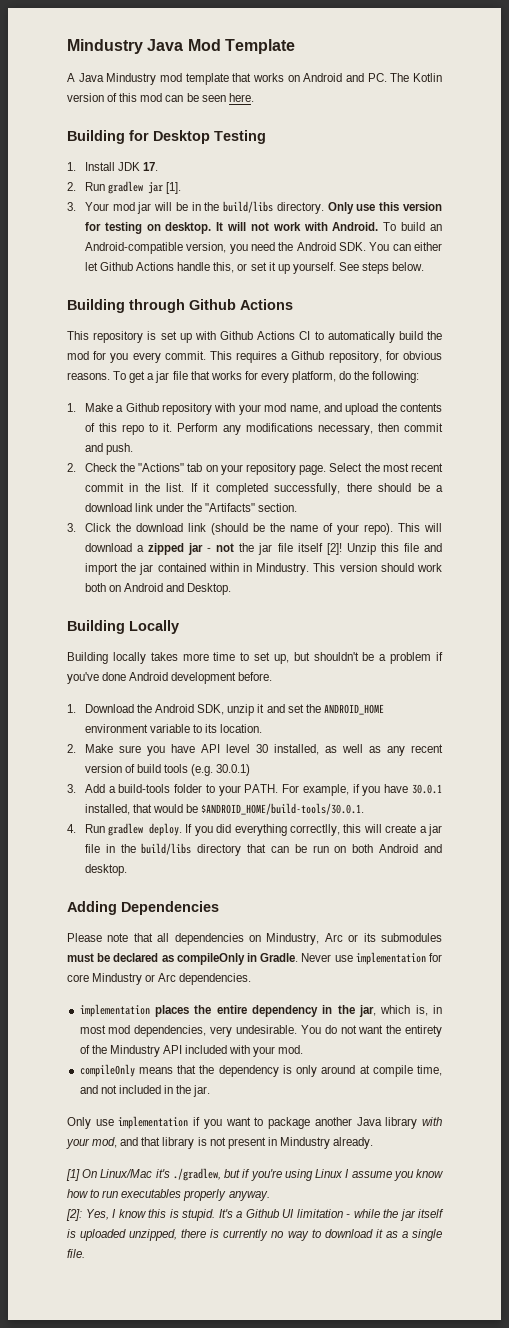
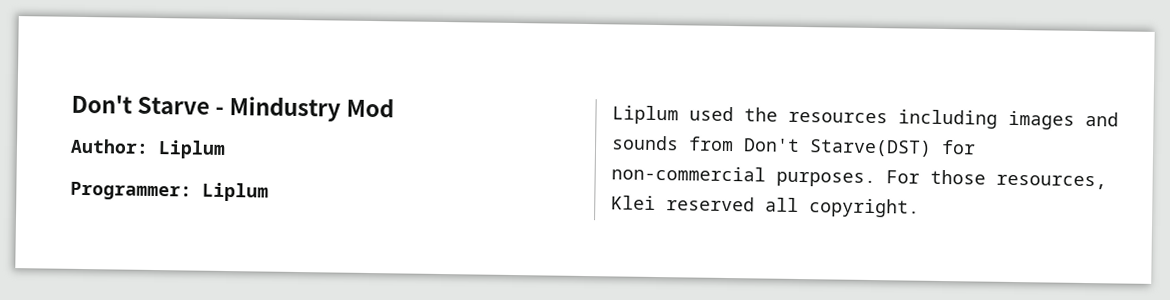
[67,39,295,54] [67,73,442,85] [67,93,254,102] [67,130,266,144] [67,162,159,171] [67,181,182,194] [67,201,443,214] [84,222,442,234] [84,242,442,254] [84,262,425,274] [67,299,293,313] [67,331,443,343] [67,351,443,363] [67,371,420,383] [67,403,443,415] [84,423,443,435] [84,443,134,455] [67,463,443,475] [84,483,443,495] [84,503,298,512] [67,523,443,535] [84,543,443,555] [84,563,442,575] [84,583,232,595] [67,620,179,634] [67,652,443,664] [67,672,273,684] [67,704,384,716] [84,724,263,733] [67,744,444,756] [84,764,251,776] [67,784,443,796] [84,803,365,815] [67,823,443,836] [84,843,442,856] [84,864,127,876] [67,901,219,915] [67,933,442,945] [67,952,442,965] [67,973,252,985] [79,1004,442,1017] [79,1025,442,1037] [79,1045,304,1057] [79,1064,443,1077] [79,1085,211,1097] [67,1116,442,1129] [66,1137,374,1149] [66,1168,443,1181] [67,1189,270,1201] [66,1209,444,1221] [67,1229,442,1241] [67,1249,85,1258] Mindustry Java Mod Template // A Java Mindustry mod template that works on Android and PC. The Kotlin version of this mod can be seen here. // Building for Desktop Testing // 1. Install JDK 17. // 2. Run gradlew jar [1]. // 3. Your mod jar will be in the build/libs directory. Only use this version for testing on desktop. It will not work with Android. To build an Android-compatible version, you need the Android SDK. You can either let Github Actions handle this, or set it up yourself. See steps below. // Building through Github Actions // This repository is set up with Github Actions CI to automatically build the mod for you every commit. This requires a Github repository, for obvious reasons. To get a jar file that works for every platform, do the following: // 1. Make a Github repository with your mod name, and upload the contents of this repo to it. Perform any modifications necessary, then commit and push. // 2. Check the "Actions" tab on your repository page. Select the most recent commit in the list. If it completed successfully, there should be a download link under the "Artifacts" section. // 3. Click the download link (should be the name of your repo). This will download a zipped jar - not the jar file itself [2]! Unzip this file and import the jar contained within in Mindustry. This version should work both on Android and Desktop. // Building Locally // Building locally takes more time to set up, but shouldn't be a problem if you've done Android development before. // 1. Download the Android SDK, unzip it and set the ANDROID_HOME environment variable to its location. // 2. Make sure you have API level 30 installed, as well as any recent version of build tools (e.g. 30.0.1) // 3. Add a build-tools folder to your PATH. For example, if you have 30.0.1 installed, that would be $ANDROID_HOME/build-tools/30.0.1. // 4. Run gradlew deploy. If you did everything correctlly, this will create a jar file in the build/libs directory that can be run on both Android and desktop. // Adding Dependencies // Please note that all dependencies on Mindustry, Arc or its submodules must be declared as compileOnly in Gradle. Never use implementation for core Mindustry or Arc dependencies. // implementation places the entire dependency in the jar, which is, in most mod dependencies, very undesirable. You do not want the entirety of the Mindustry API included with your mod. // compileOnly means that the dependency is only around at compile time, and not included in the jar. // Only use implementation if you want to package another Java library with your mod, and that library is not present in Mindustry already. // [1] On Linux/Mac it's ./gradlew, but if you're using Linux I assume you know how to run executables properly anyway. // [2]: Yes, I know this is stupid. It's a Github UI limitation - while the jar itself is uploaded unzipped, there is currently no way to download it as a single file. -> [71,94,395,122] [70,138,226,159] [70,181,269,202] [612,105,1119,130] [612,135,976,157] [611,165,1107,190] [611,195,920,218] Don't Starve - Mindustry Mod // Author: Liplum // Programmer: Liplum // Liplum used the resources including images and sounds from Don't Starve(DST) for non-commercial purposes. For those resources, Klei reserved all copyright.

